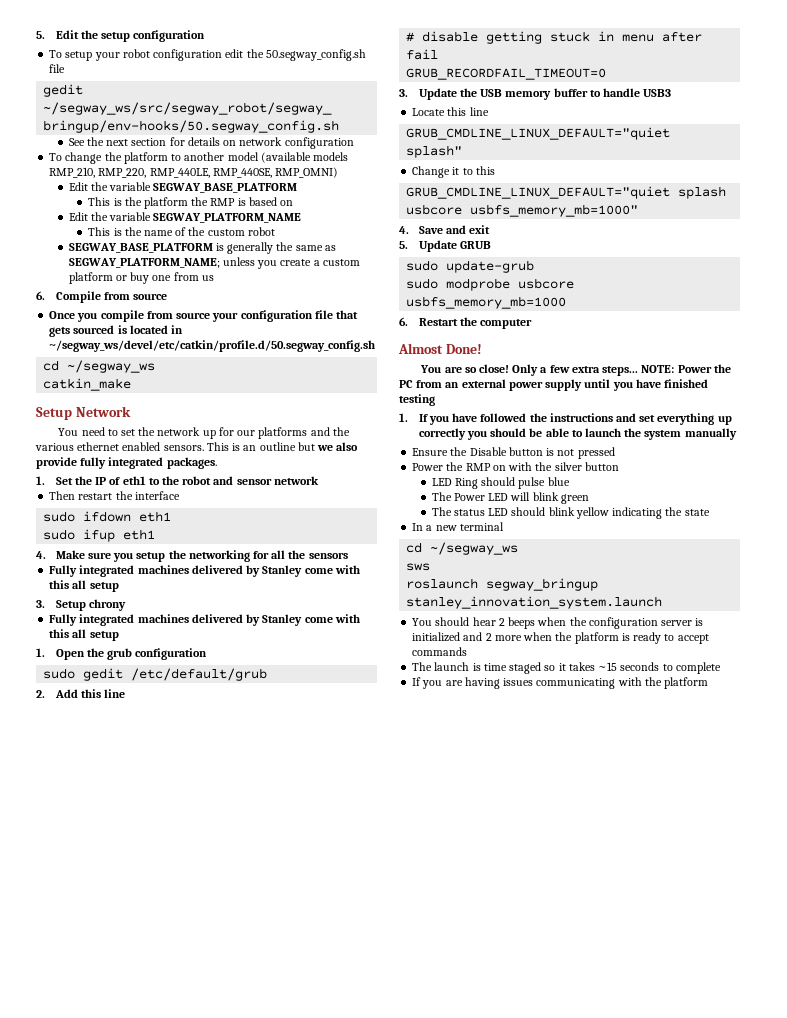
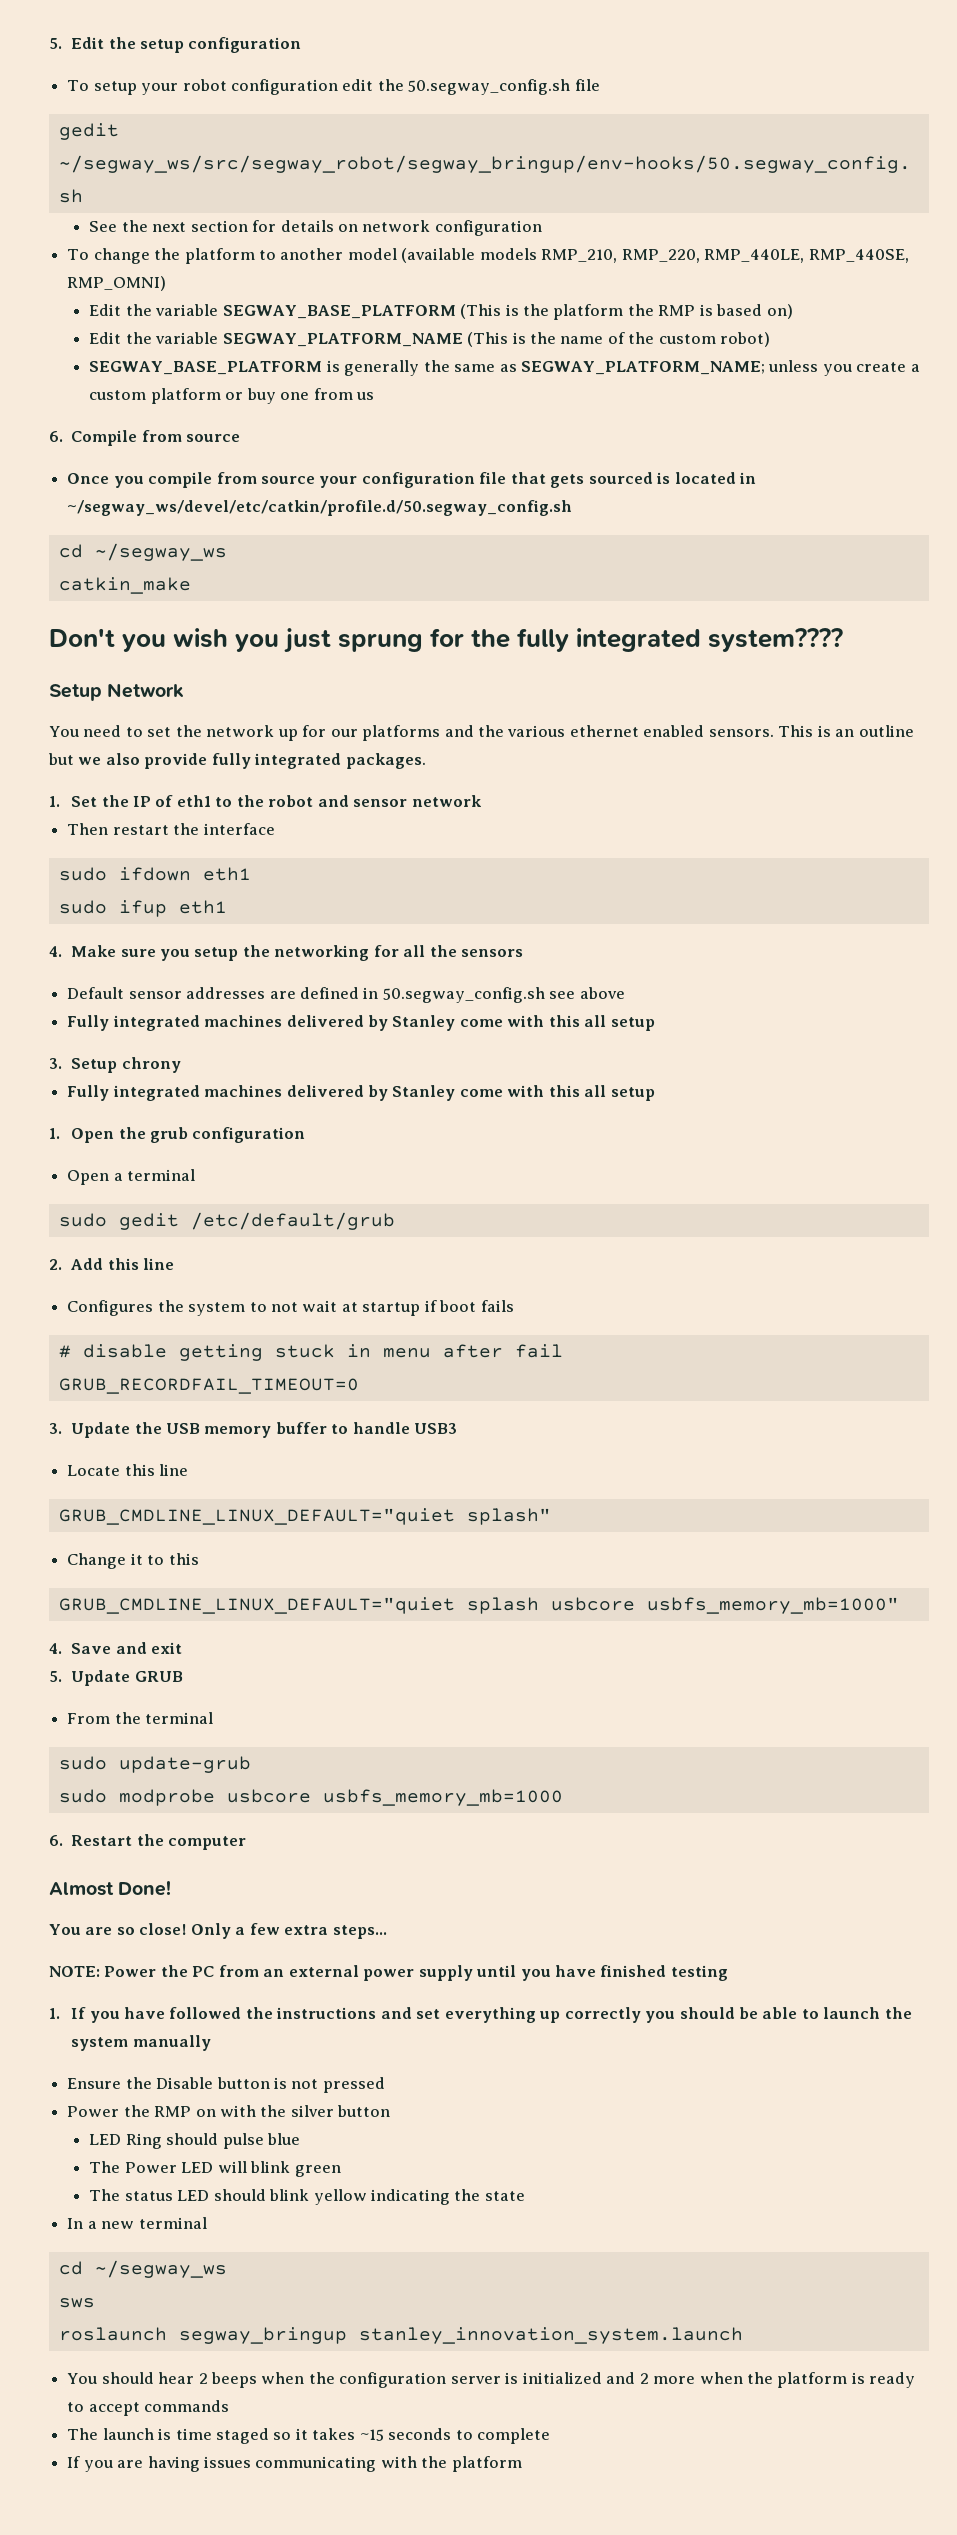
[88,197,111,206] // This -> [460,304,502,319] (This
[280,200,294,206] on -> [766,304,793,319] on)
[88,227,111,236] // This -> [467,332,509,347] (This
[247,227,275,236] robot -> [720,332,771,347] robot)
(132, 384) none -> [49,628,844,653] // Don't you wish you just sprung for the fully integrated system????
(348, 555) none -> [67,987,625,1003] // Default sensor addresses are defined in 50.segway_config.sh see above
(208, 654) none -> [67,1169,196,1185] // Open a terminal
(126, 693) none -> [67,1300,514,1316] // Configures the system to not wait at startup if boot fails
(491, 245) none -> [67,1712,214,1724] // From the terminal
(639, 371) none -> (387, 1932) //

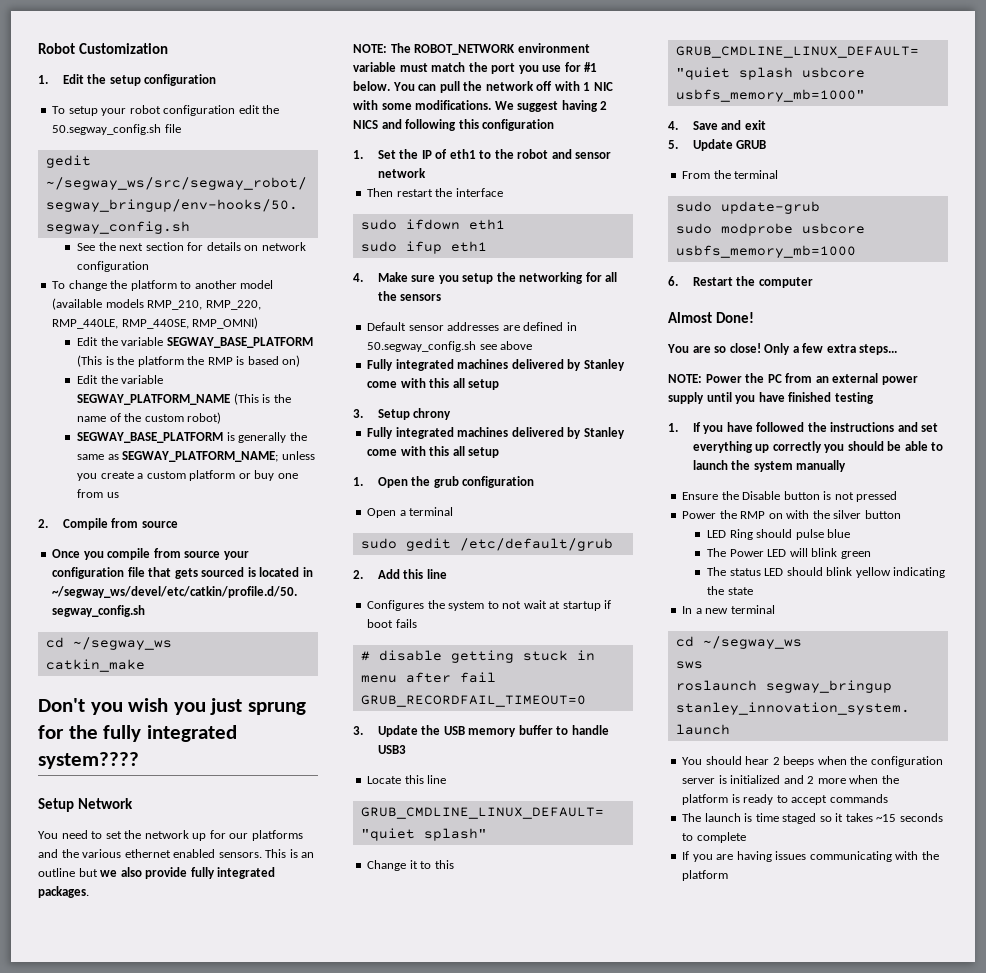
[49,38,62,49] 5. -> [38,43,169,54] [38,75,48,84] Robot Customization // 1.
[49,431,63,442] 6. -> [38,519,48,528] 2.
(426, 761) none -> [353,43,590,55] [353,62,598,74] [353,81,613,93] [353,100,608,112] [353,119,555,131] // NOTE: The ROBOT_NETWORK environment variable must match the port you use for #1 below. You can pull the network off with 1 NIC with some modifications. We suggest having 2 NICS and following this configuration

